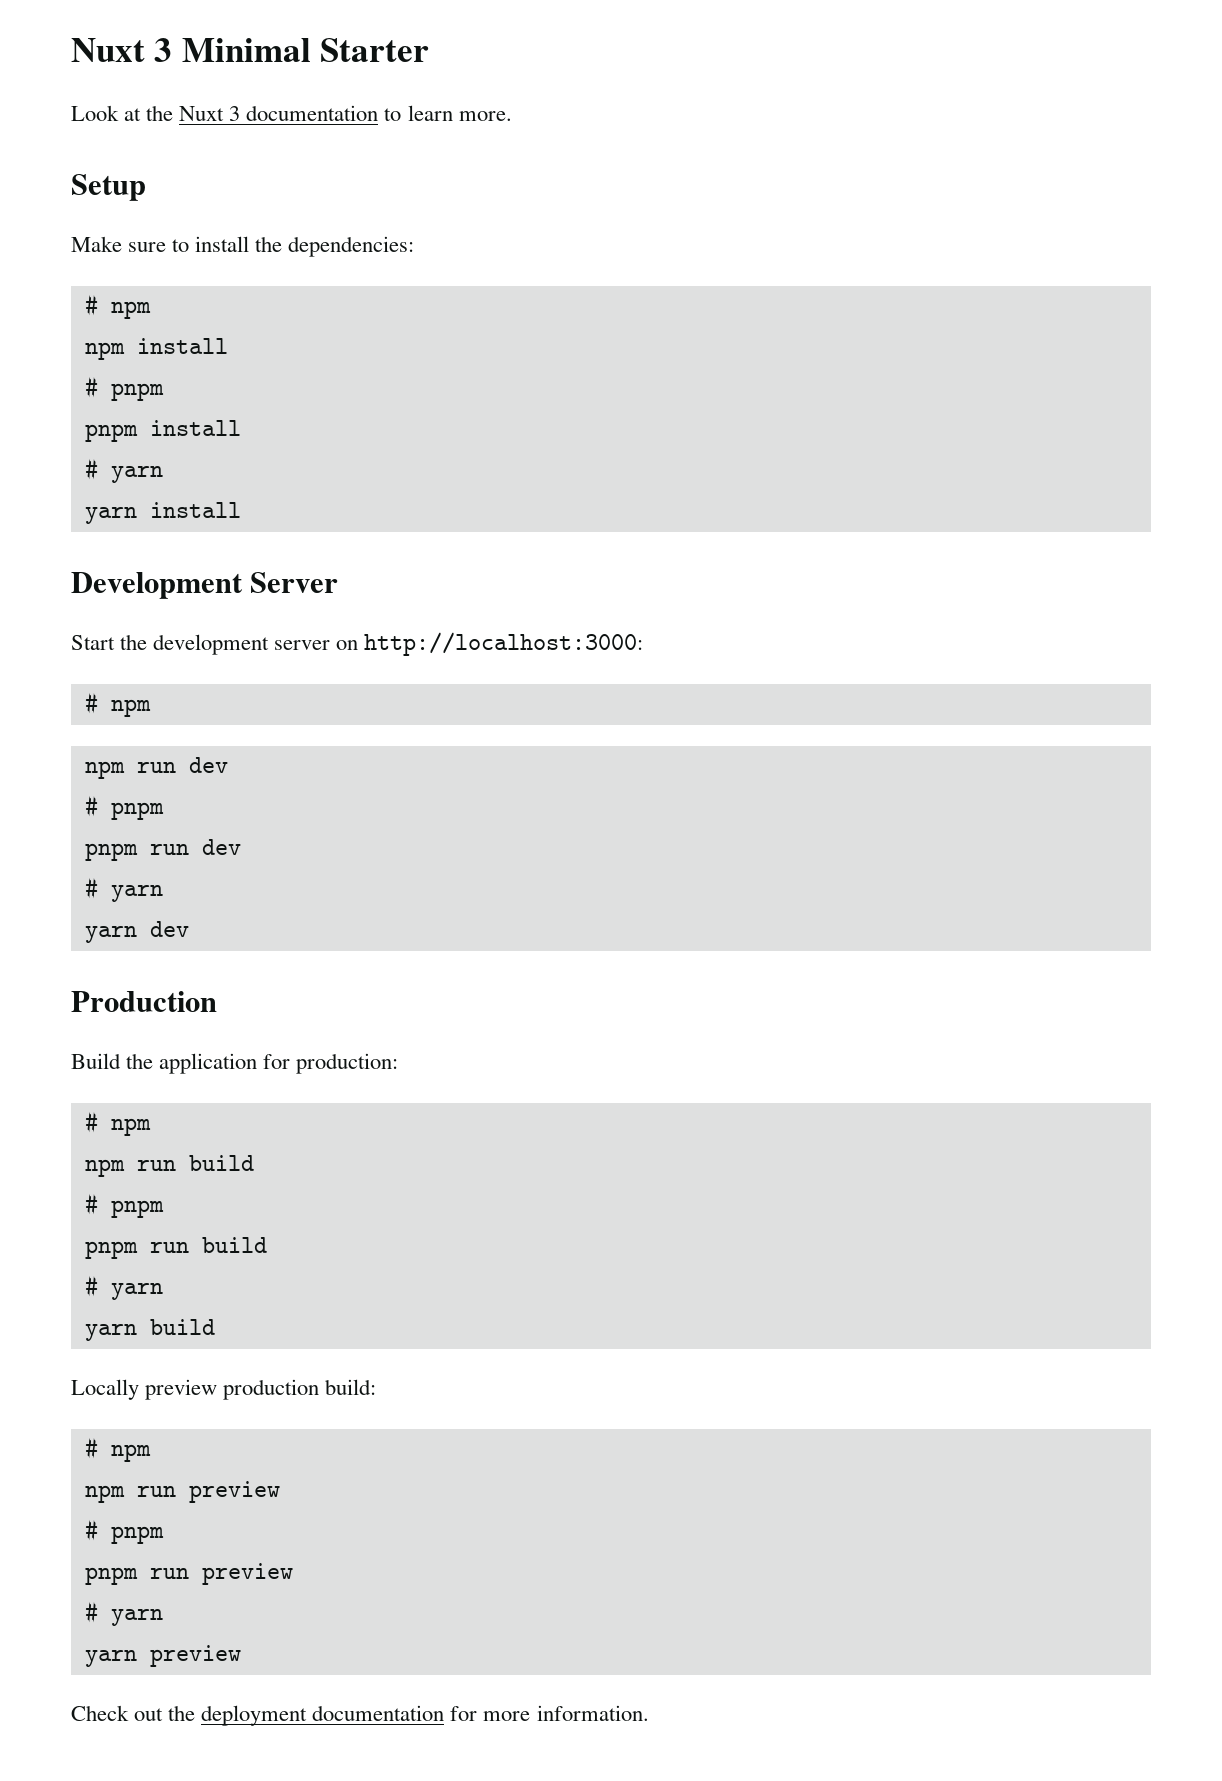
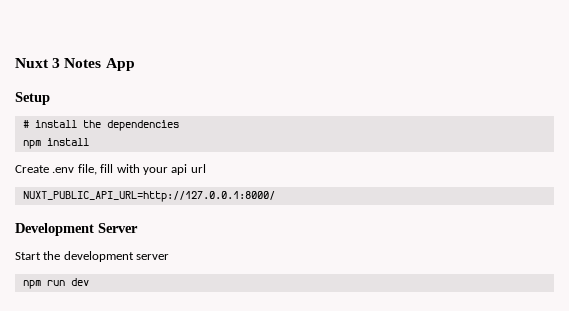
[71,38,430,62] [71,105,512,121] [71,174,146,201] [71,236,415,257] [84,294,151,319] [84,338,228,360] [84,376,164,401] [84,420,241,442] [84,458,163,483] [84,502,241,524] Nuxt 3 Minimal Starter // Look at the Nuxt 3 documentation to learn more. // Setup // Make sure to install the dependencies: // # npm // npm install // # pnpm // pnpm install // # yarn // yarn install -> [15,58,135,71] [15,92,50,105] [22,120,179,131] [22,138,89,149] [15,164,206,175] [22,191,275,202] Nuxt 3 Notes App // Setup // # install the dependencies // npm install // Create .env file, fill with your api url // NUXT_PUBLIC_API_URL=http://127.0.0.1:8000/
[336,632,644,656] [84,692,151,717] on http://localhost:3000: // # npm -> (170, 257) none
[84,795,164,820] [84,839,241,861] [84,877,163,902] [84,921,189,943] [71,991,217,1012] [71,1053,399,1074] [84,1111,151,1136] [84,1155,254,1177] [84,1193,164,1218] [84,1237,267,1259] [84,1275,163,1300] [84,1319,215,1341] [71,1379,377,1400] [84,1437,151,1462] [84,1481,280,1503] [84,1519,164,1544] [84,1563,293,1585] [84,1601,163,1626] [84,1645,241,1667] [71,1705,649,1726] // # pnpm // pnpm run dev // # yarn // yarn dev // Production // Build the application for production: // # npm // npm run build // # pnpm // pnpm run build // # yarn // yarn build // Locally preview production build: // # npm // npm run preview // # pnpm // pnpm run preview // # yarn // yarn preview // Check out the deployment documentation for more information. -> (89, 282) none

